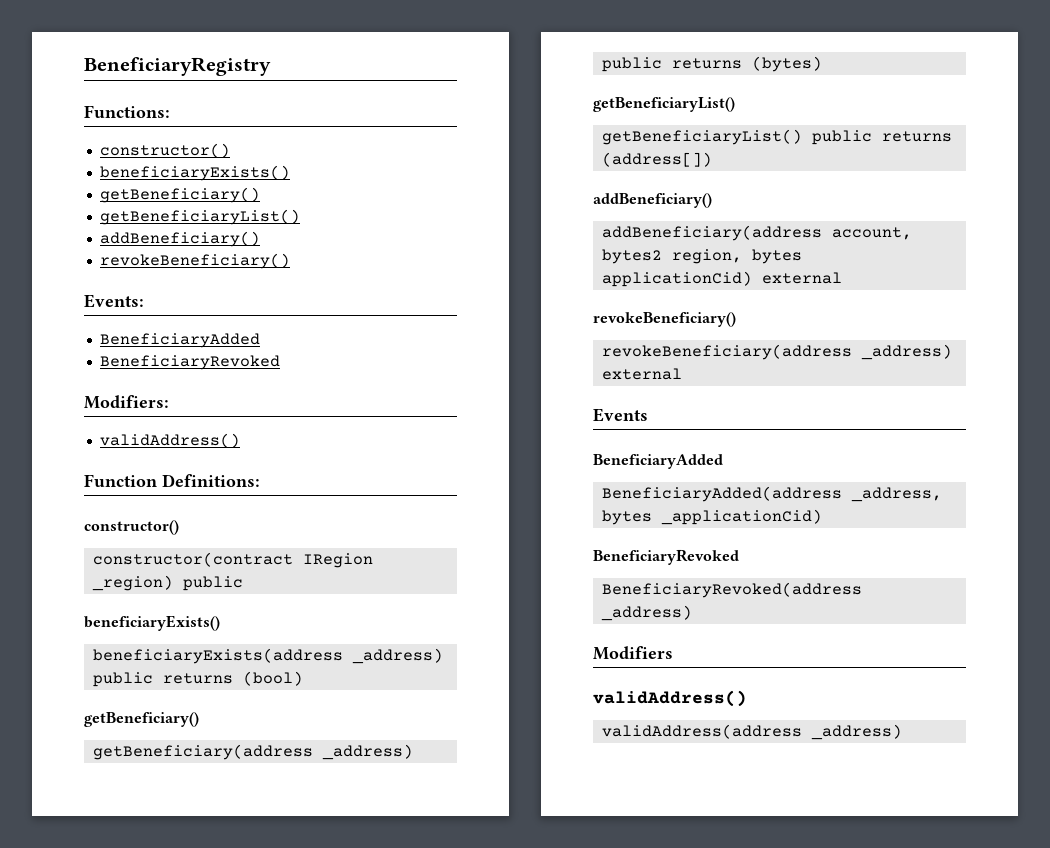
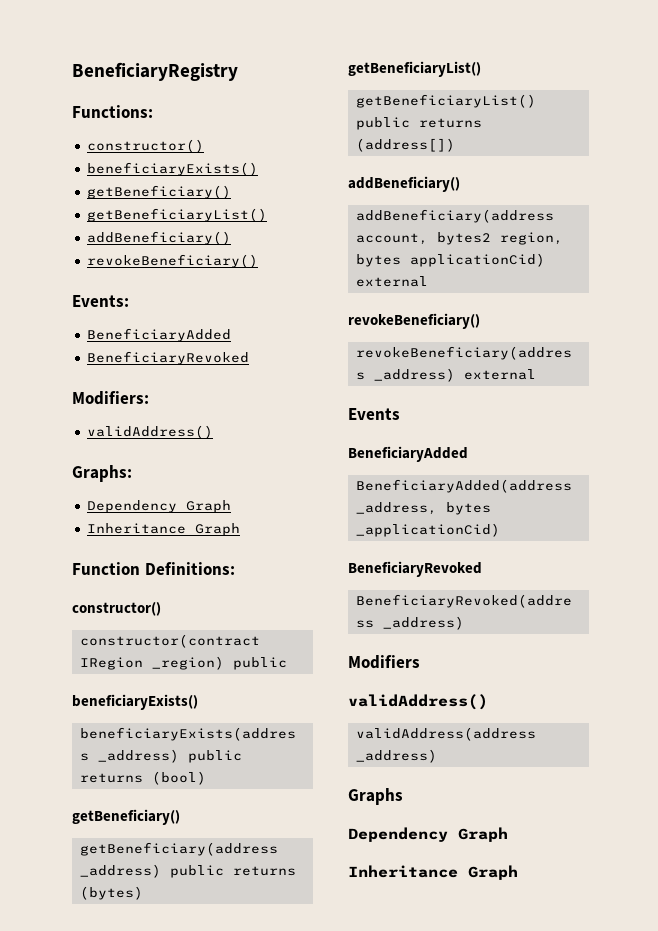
(240, 440) none -> [72,465,132,482] [86,500,231,513] [86,523,240,536] // Graphs: // Dependency Graph // Inheritance Graph
(902, 732) none -> [348,788,403,805] [348,827,508,842] [348,865,518,880] // Graphs // Dependency Graph // Inheritance Graph

